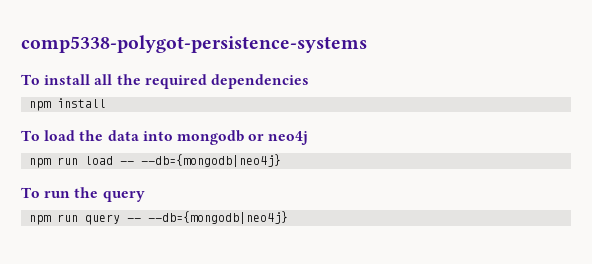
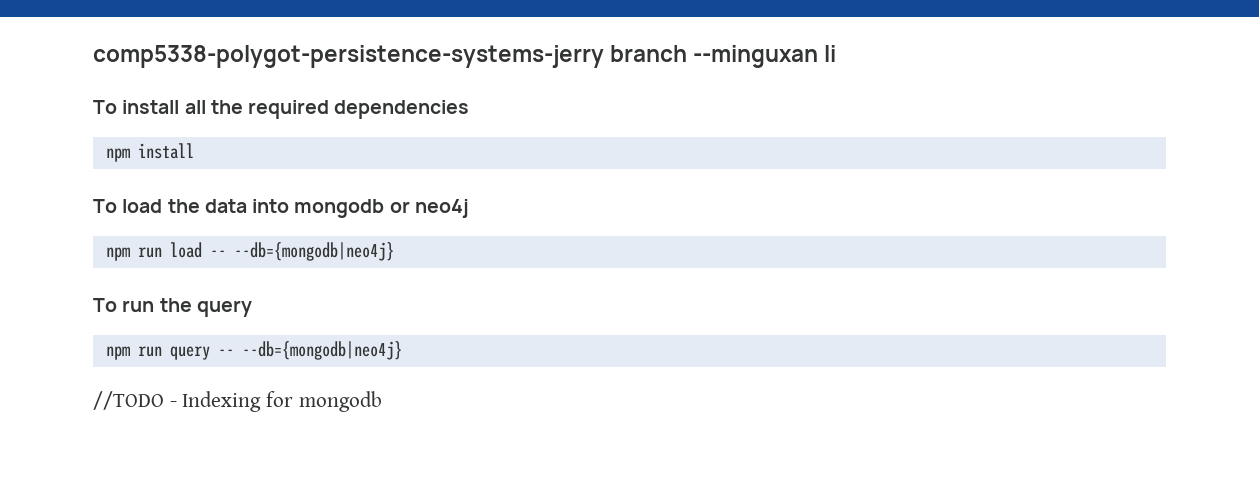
[21,35,367,53] comp5338-polygot-persistence-systems -> [93,45,837,68] comp5338-polygot-persistence-systems-jerry branch --minguxan li
(289, 217) none -> [93,391,382,412] // //TODO - Indexing for mongodb

